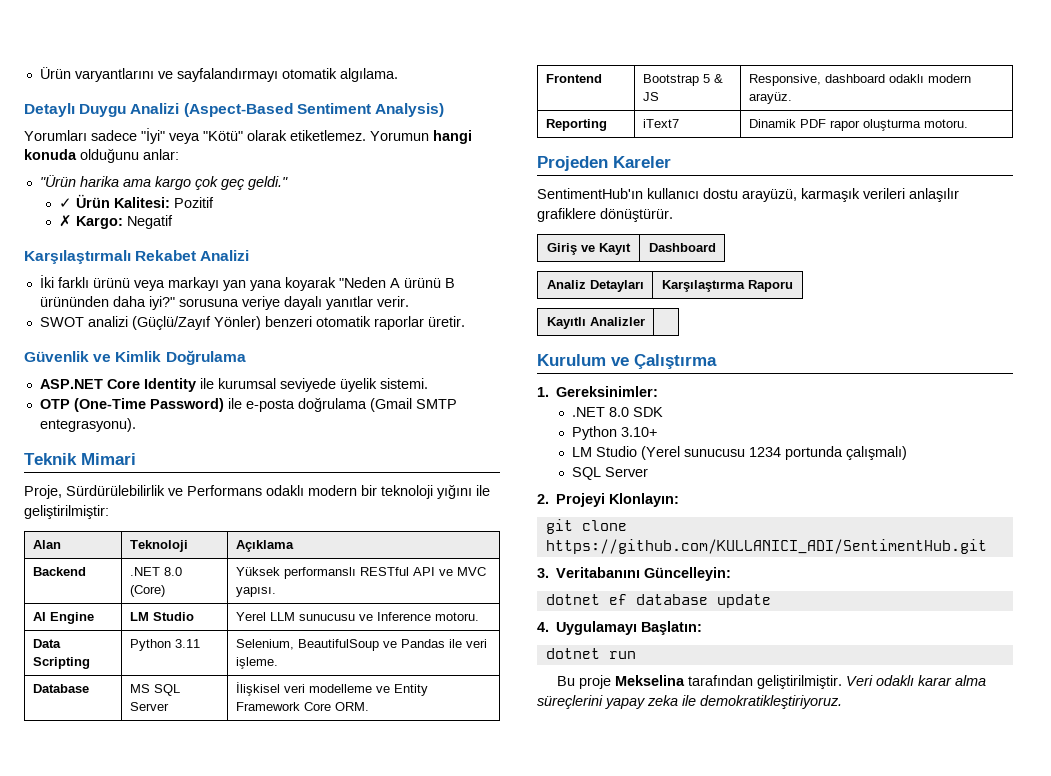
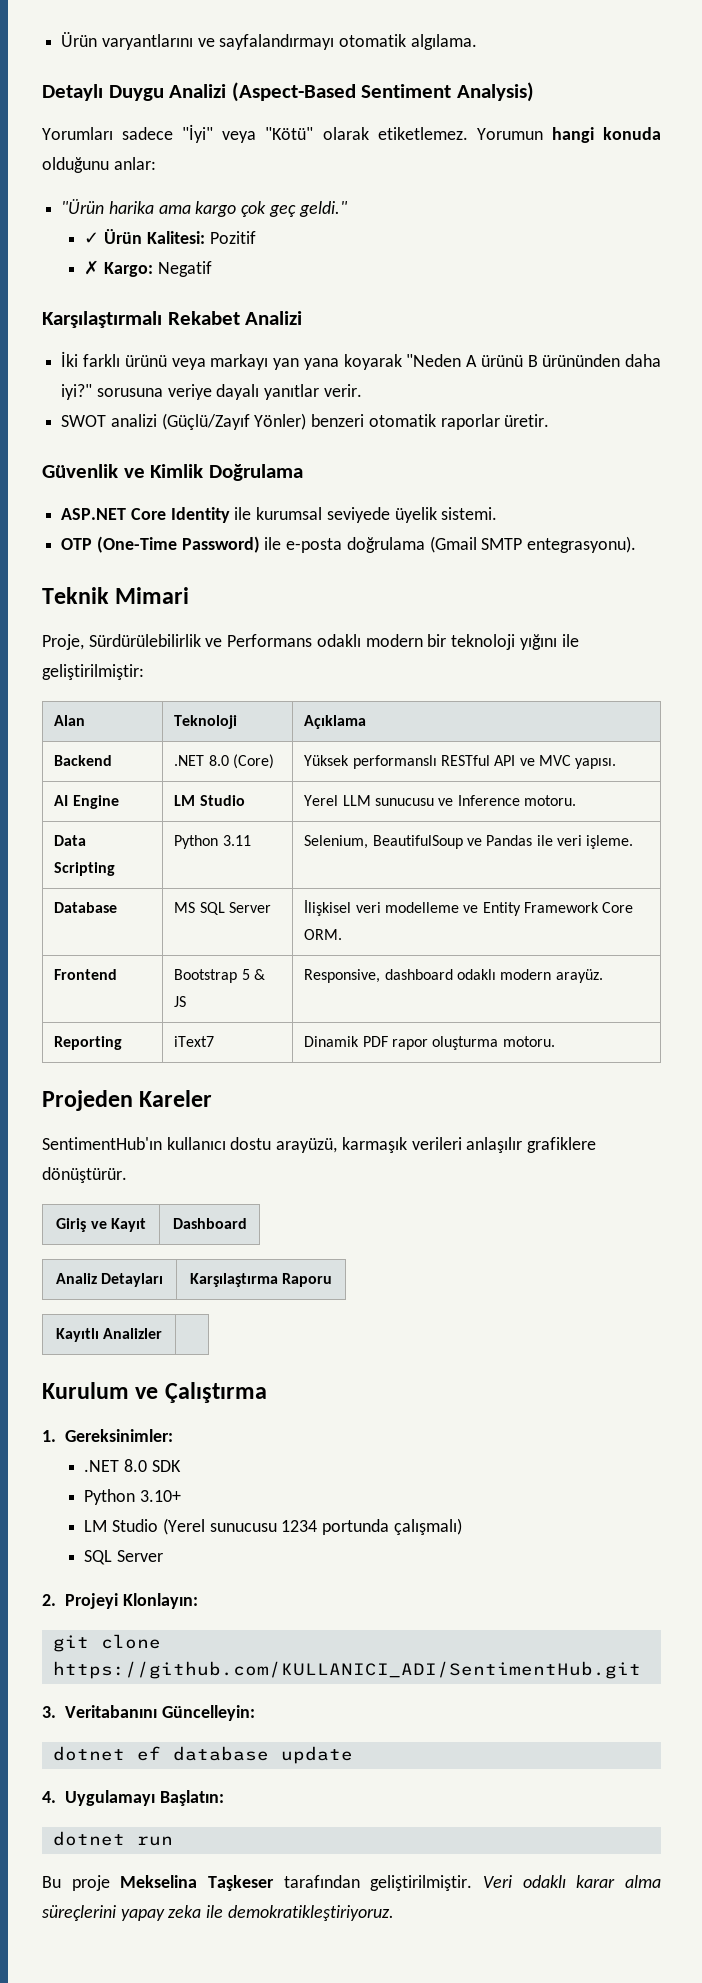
(685, 680) none -> [208,1875,274,1891] Taşkeser

